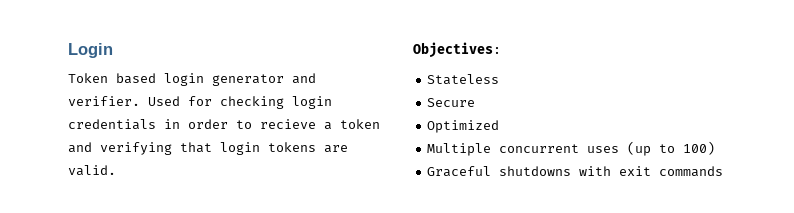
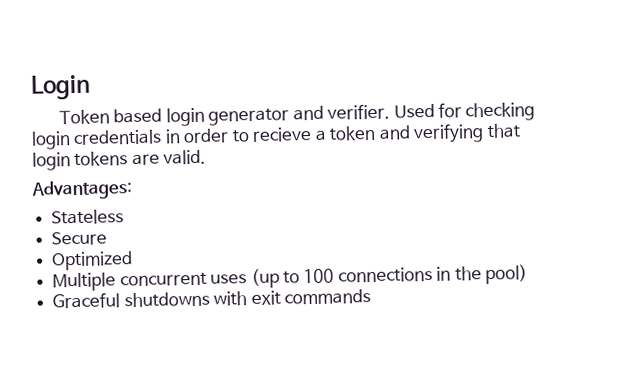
[413,42,501,58] Objectives: -> [31,180,133,200] Advantages:
[683,141,716,155] 100) -> [303,264,529,285] 100 connections in the pool)

